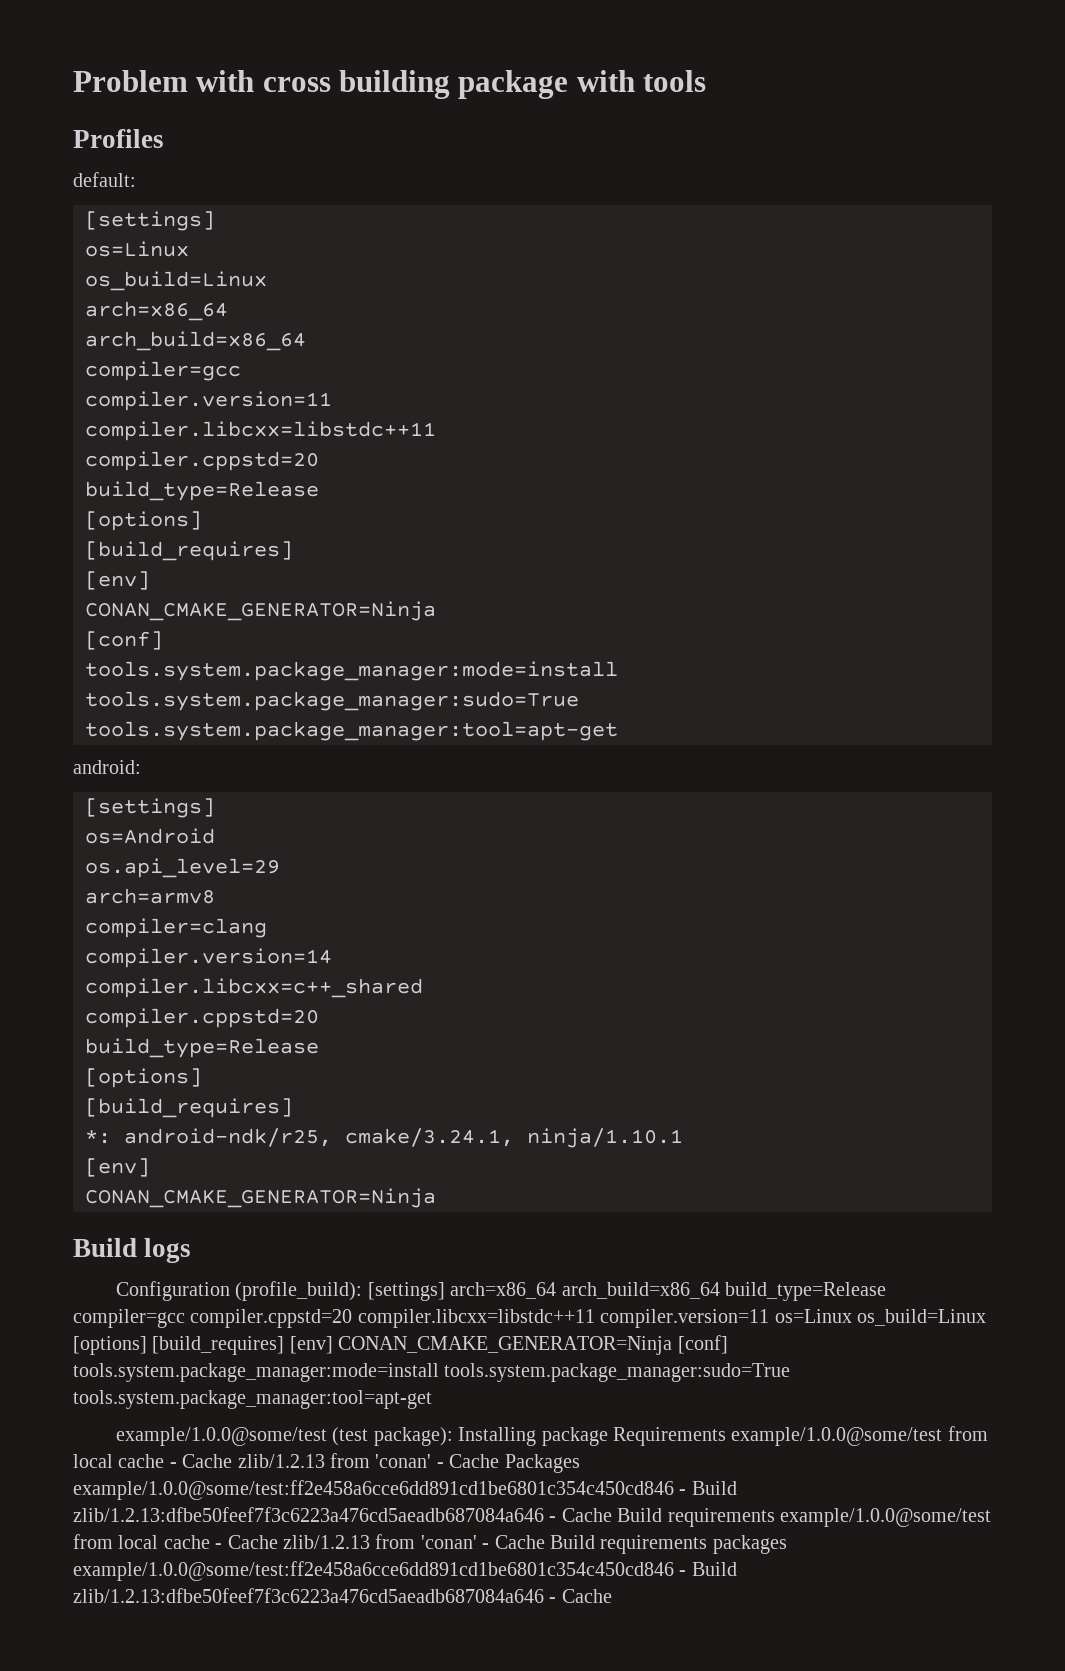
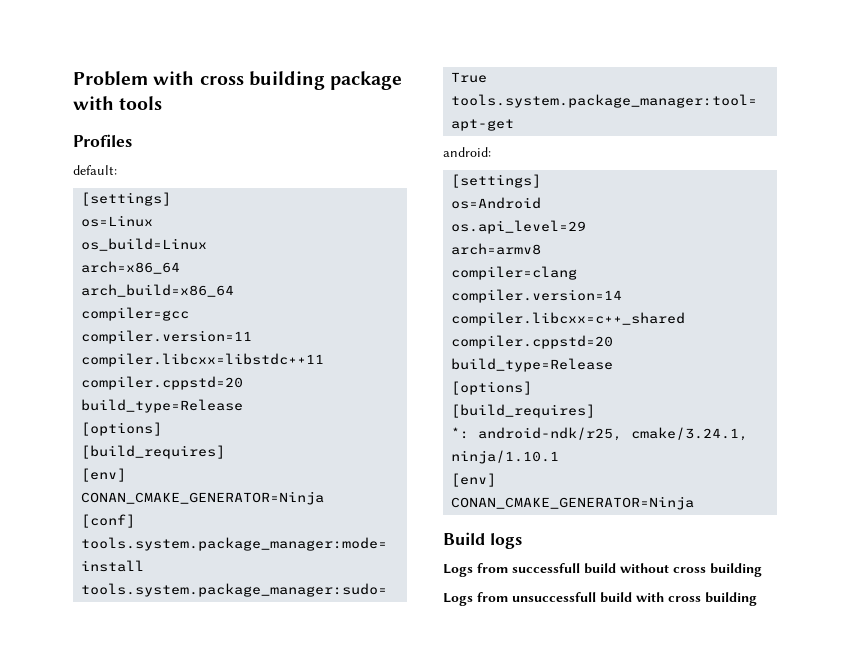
[116,1281,887,1301] [73,1309,986,1328] [73,1335,728,1355] [73,1363,791,1382] [73,1390,432,1409] [116,1426,988,1446] [73,1453,580,1473] [73,1480,737,1500] [73,1507,991,1527] [73,1534,787,1554] [73,1561,737,1581] [73,1588,612,1603] Configuration (profile_build): [settings] arch=x86_64 arch_build=x86_64 build_type=Release compiler=gcc compiler.cppstd=20 compiler.libcxx=libstdc++11 compiler.version=11 os=Linux os_build=Linux [options] [build_requires] [env] CONAN_CMAKE_GENERATOR=Ninja [conf] tools.system.package_manager:mode=install tools.system.package_manager:sudo=True tools.system.package_manager:tool=apt-get // example/1.0.0@some/test (test package): Installing package Requirements example/1.0.0@some/test from local cache - Cache zlib/1.2.13 from 'conan' - Cache Packages example/1.0.0@some/test:ff2e458a6cce6dd891cd1be6801c354c450cd846 - Build zlib/1.2.13:dfbe50feef7f3c6223a476cd5aeadb687084a646 - Cache Build requirements example/1.0.0@some/test from local cache - Cache zlib/1.2.13 from 'conan' - Cache Build requirements packages example/1.0.0@some/test:ff2e458a6cce6dd891cd1be6801c354c450cd846 - Build zlib/1.2.13:dfbe50feef7f3c6223a476cd5aeadb687084a646 - Cache -> [443,563,762,577] [443,592,757,606] Logs from successfull build without cross building // Logs from unsuccessfull build with cross building

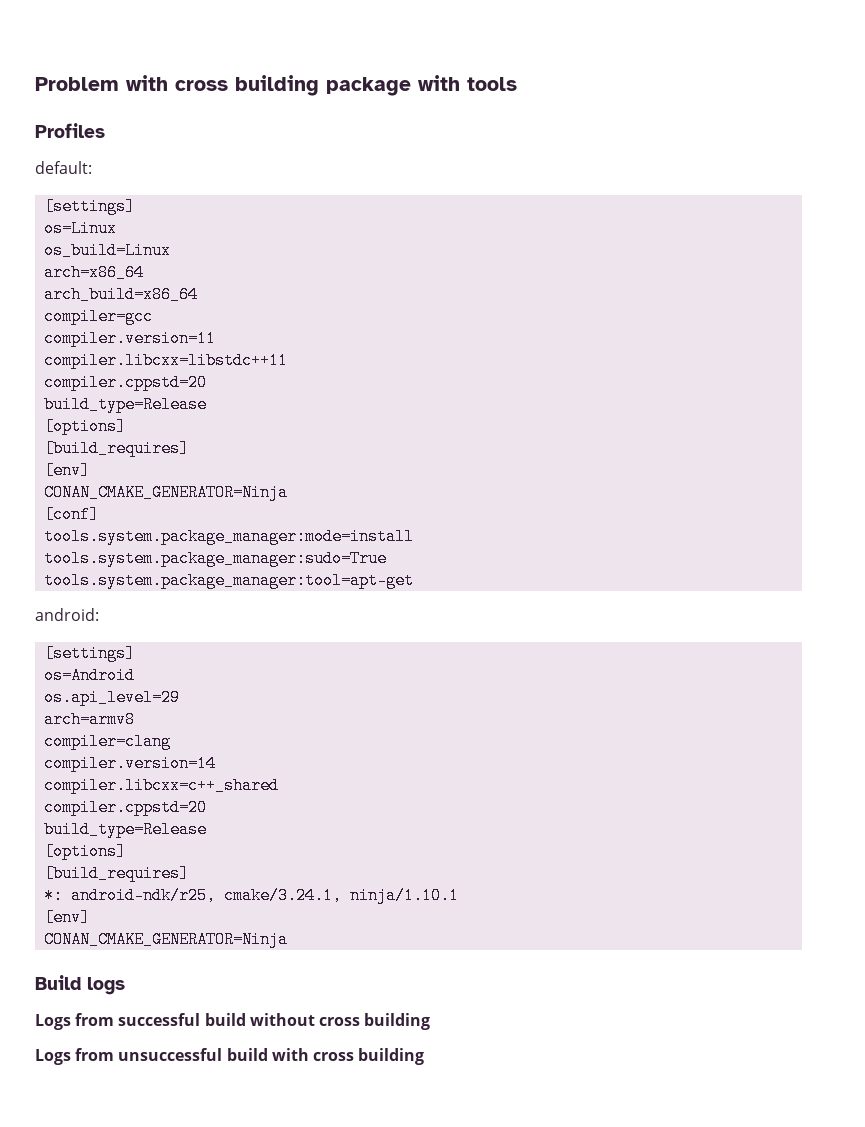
[512,563,580,573] successfull -> [118,1013,201,1026] successful
[512,592,596,602] unsuccessfull -> [118,1048,223,1061] unsuccessful

